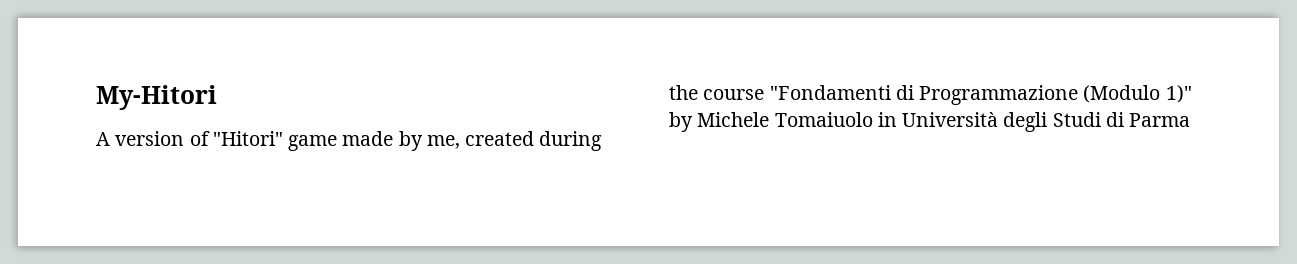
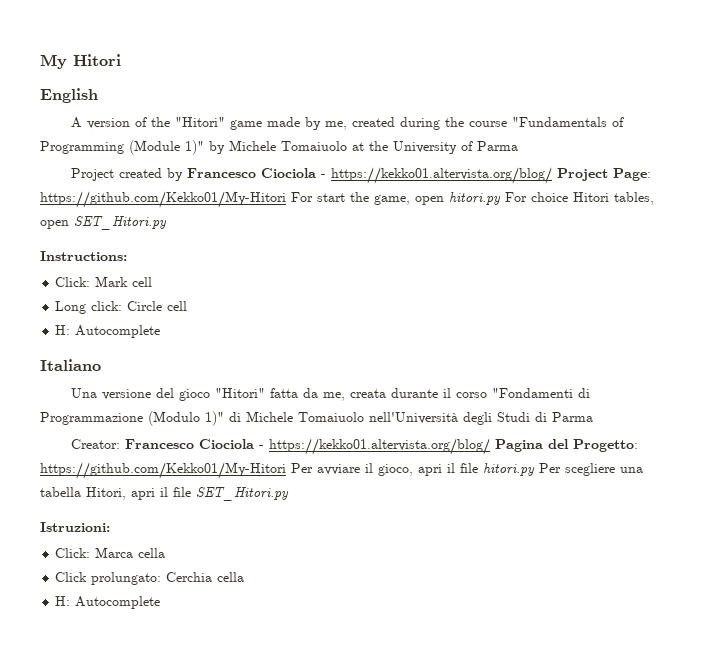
[96,85,217,110] My-Hitori -> [40,54,121,69] [40,88,98,103] My Hitori // English
(210, 138) none -> [150,117,170,127] the
(765, 94) none -> [511,117,624,127] [40,140,518,155] [70,167,651,184] [40,191,654,208] [40,216,167,230] [40,251,127,261] [55,276,153,287] [55,301,188,314] [55,325,161,338] [40,359,101,371] [70,388,487,401] "Fundamentals of Programming (Module 1)" by Michele Tomaiuolo at the University of Parma // Project created by Francesco Ciociola - https://kekko01.altervista.org/blog/ Project Page: https://github.com/Kekko01/My-Hitori For start the game, open hitori.py For choice Hitori tables, open SET_Hitori.py // Instructions: // Click: Mark cell // Long click: Circle cell // H: Autocomplete // Italiano // Una versione del gioco "Hitori" fatta da me, creata durante il corso
[669,112,999,132] by Michele Tomaiuolo in Università -> [229,411,458,424] di Michele Tomaiuolo nell'Università
(1191, 120) none -> [70,438,638,455] [40,462,643,479] [40,487,289,501] [40,522,110,532] [55,547,166,558] [55,572,245,585] [55,596,161,609] // Creator: Francesco Ciociola - https://kekko01.altervista.org/blog/ Pagina del Progetto: https://github.com/Kekko01/My-Hitori Per avviare il gioco, apri il file hitori.py Per scegliere una tabella Hitori, apri il file SET_Hitori.py // Istruzioni: // Click: Marca cella // Click prolungato: Cerchia cella // H: Autocomplete

